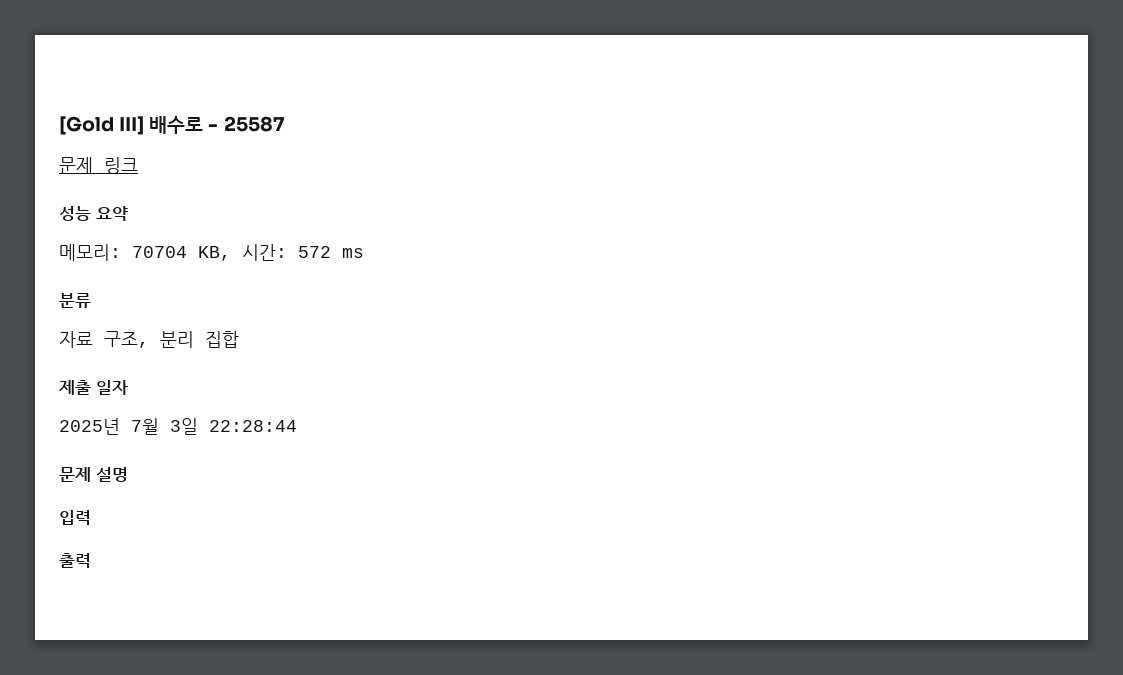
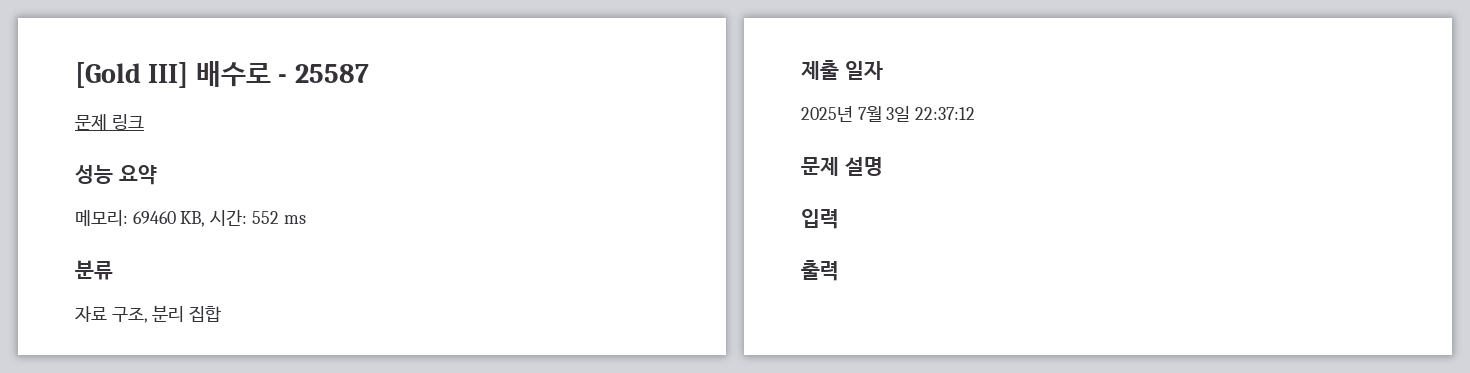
[132,246,187,258] 70704 -> [132,211,176,224] 69460
[298,246,331,258] 572 -> [251,211,279,224] 552
[209,420,297,432] 22:28:44 -> [915,107,976,120] 22:37:12

